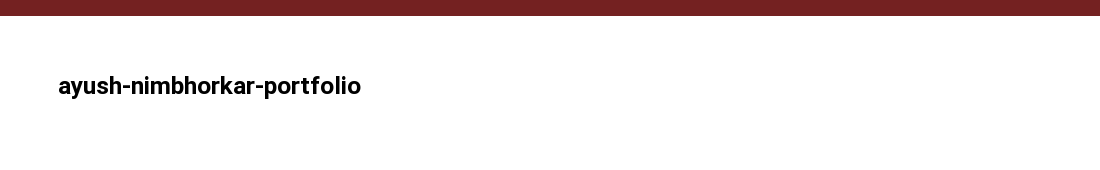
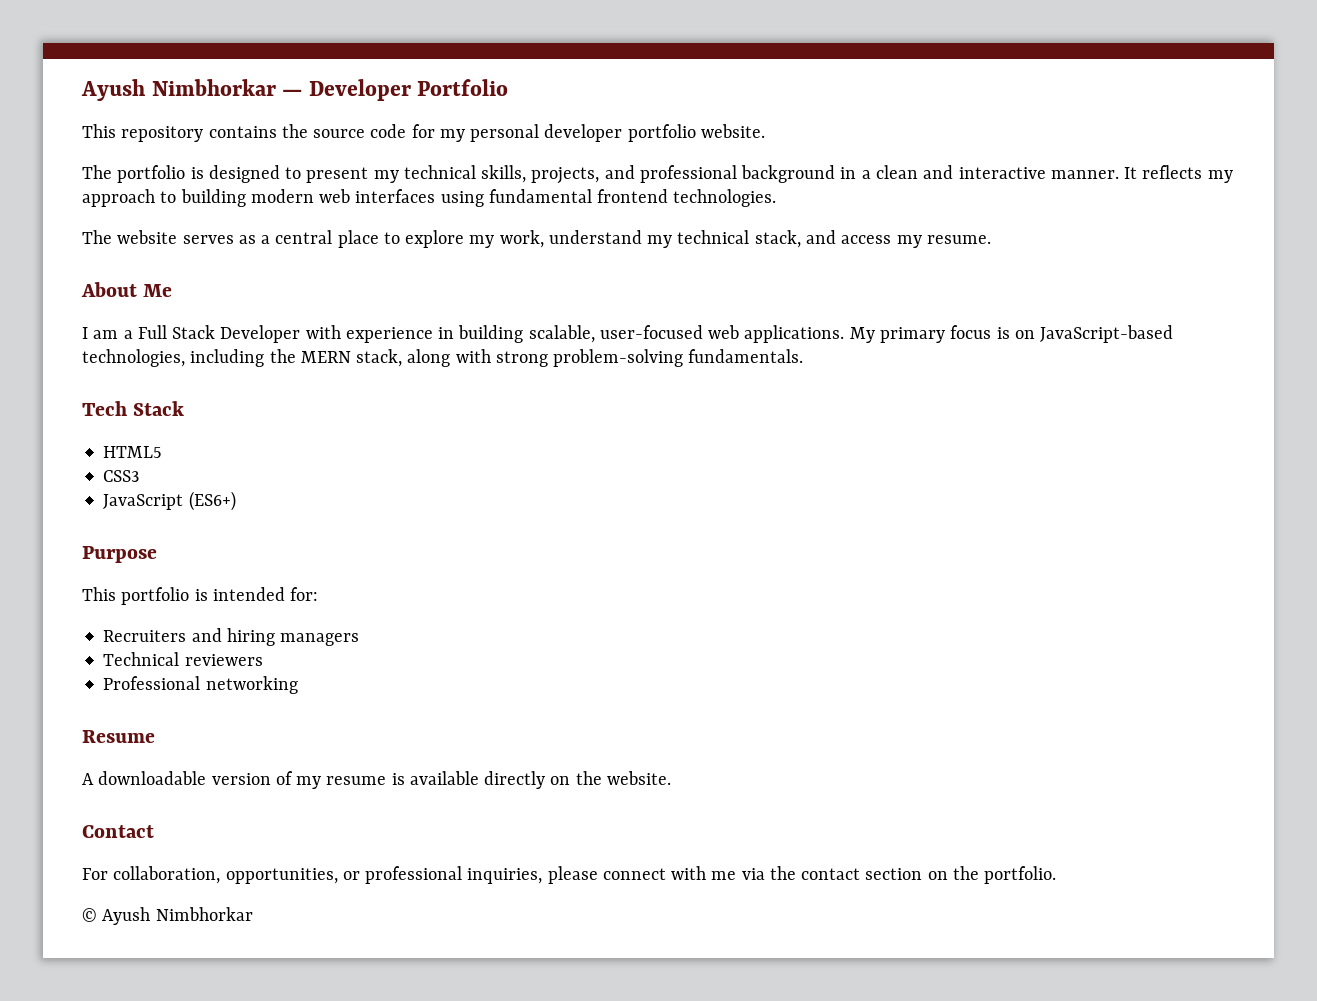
[58,76,361,99] ayush-nimbhorkar-portfolio -> [81,79,509,101] [82,124,765,142] [82,165,1233,184] [82,189,777,207] [82,230,991,248] [81,282,173,297] [82,325,1174,343] [82,349,804,367] [82,401,185,416] [103,446,163,458] [103,470,140,482] [103,491,236,511] [82,546,157,563] [82,587,319,605] [103,628,360,646] [103,652,263,666] [103,676,298,694] [82,730,155,743] [82,771,671,789] [82,825,154,838] [82,866,1057,884] [82,907,253,925] Ayush Nimbhorkar — Developer Portfolio // This repository contains the source code for my personal developer portfolio website. // The portfolio is designed to present my technical skills, projects, and professional background in a clean and interactive manner. It reflects my approach to building modern web interfaces using fundamental frontend technologies. // The website serves as a central place to explore my work, understand my technical stack, and access my resume. // About Me // I am a Full Stack Developer with experience in building scalable, user-focused web applications. My primary focus is on JavaScript-based technologies, including the MERN stack, along with strong problem-solving fundamentals. // Tech Stack // HTML5 // CSS3 // JavaScript (ES6+) // Purpose // This portfolio is intended for: // Recruiters and hiring managers // Technical reviewers // Professional networking // Resume // A downloadable version of my resume is available directly on the website. // Contact // For collaboration, opportunities, or professional inquiries, please connect with me via the contact section on the portfolio. // © Ayush Nimbhorkar

